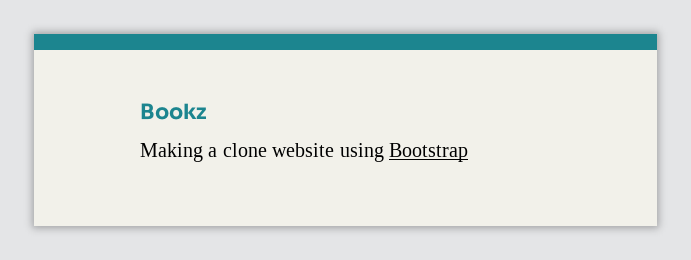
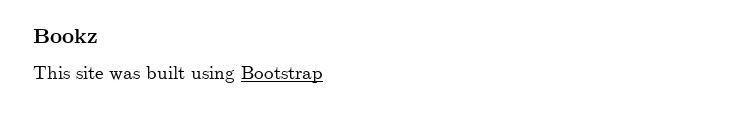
[140,143,335,162] Making a clone website -> [33,66,185,81] This site was built

